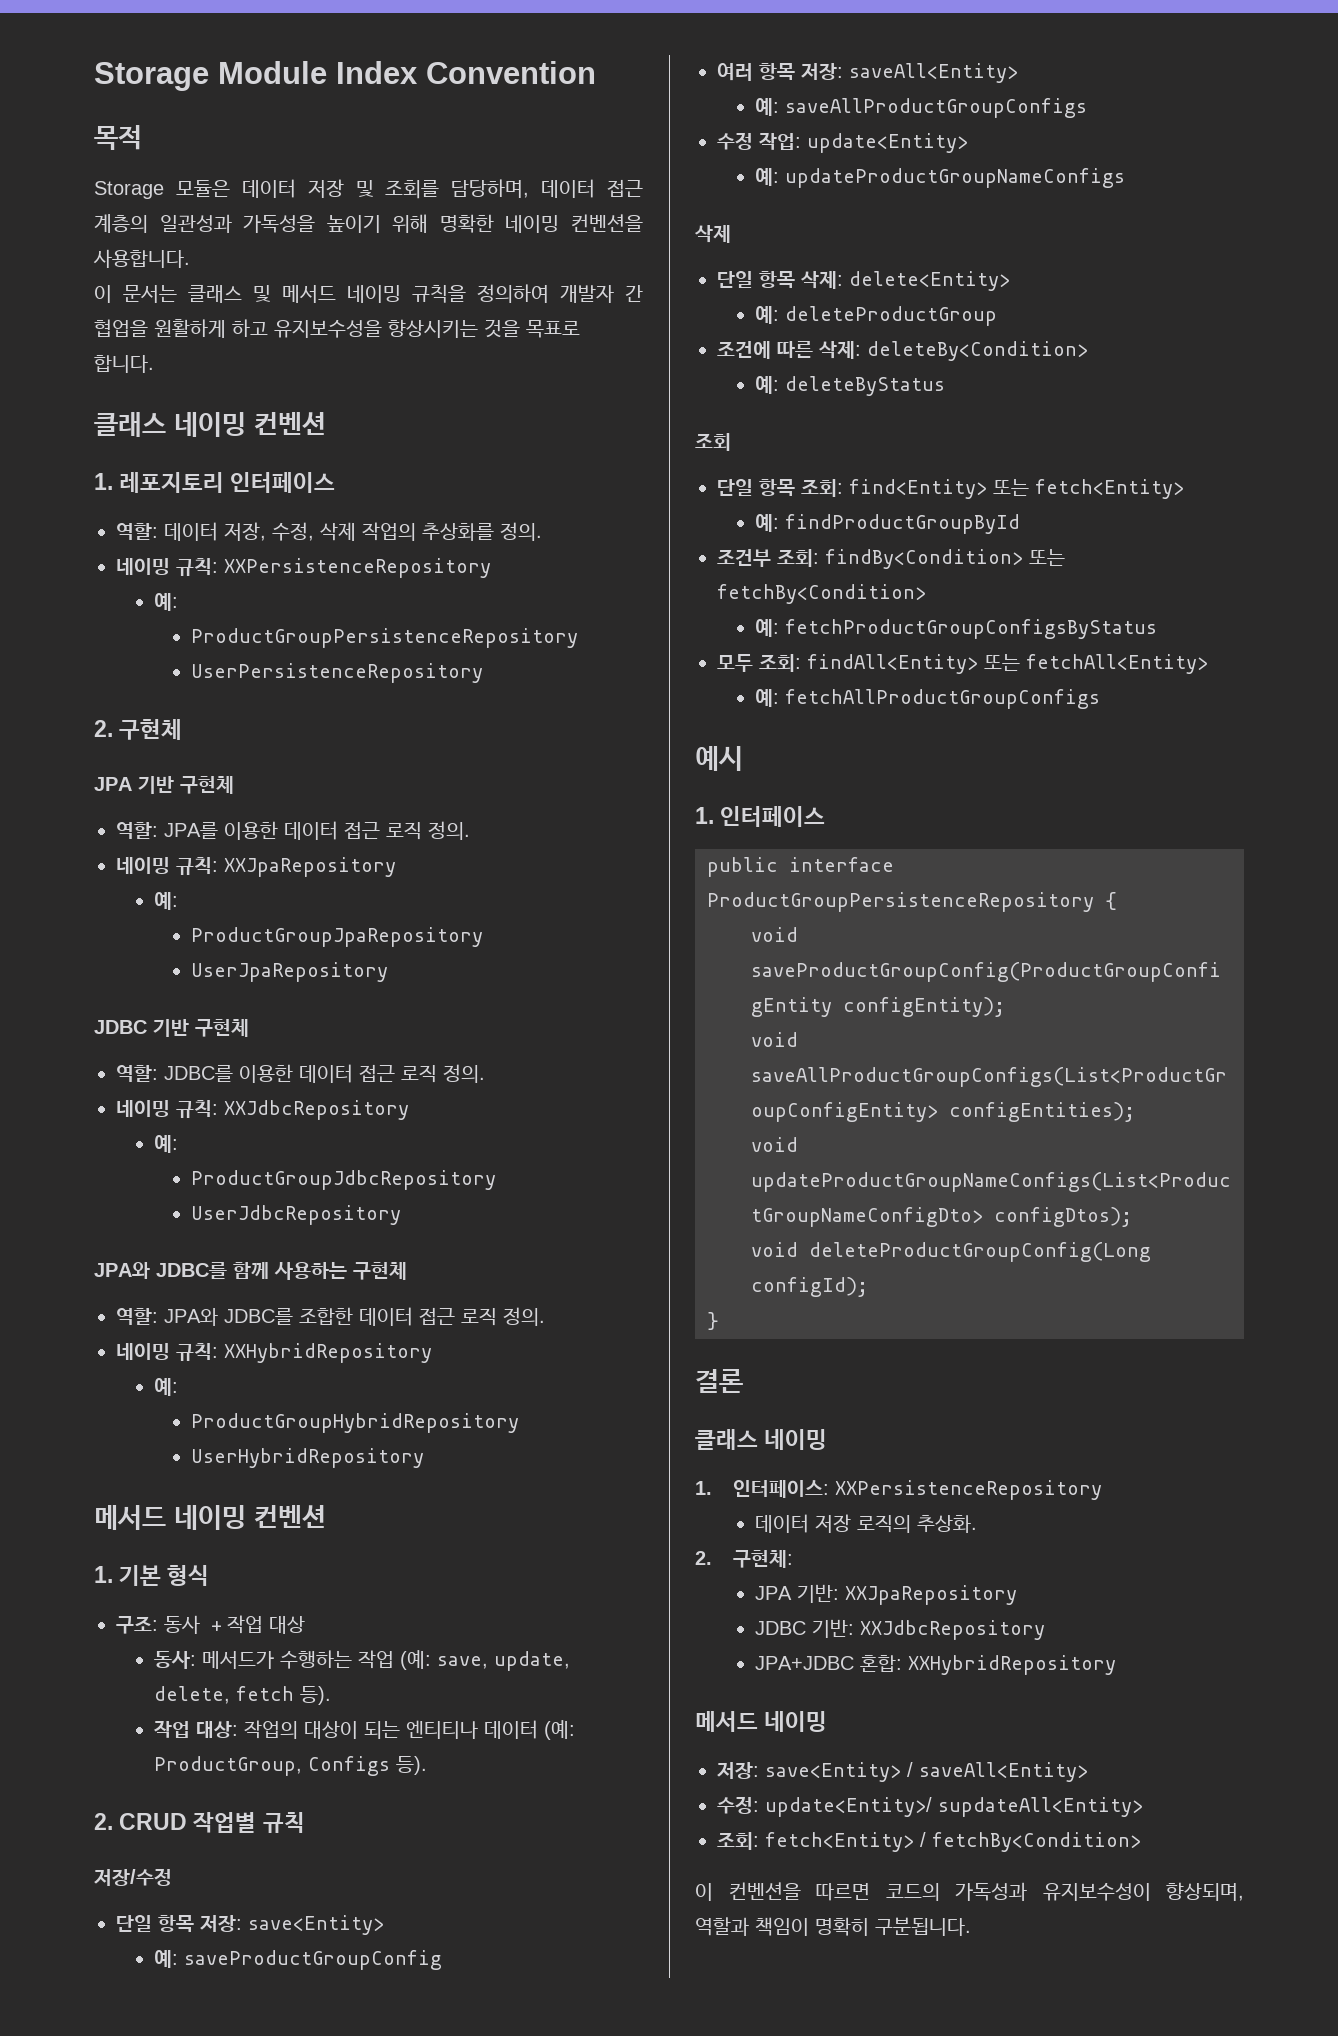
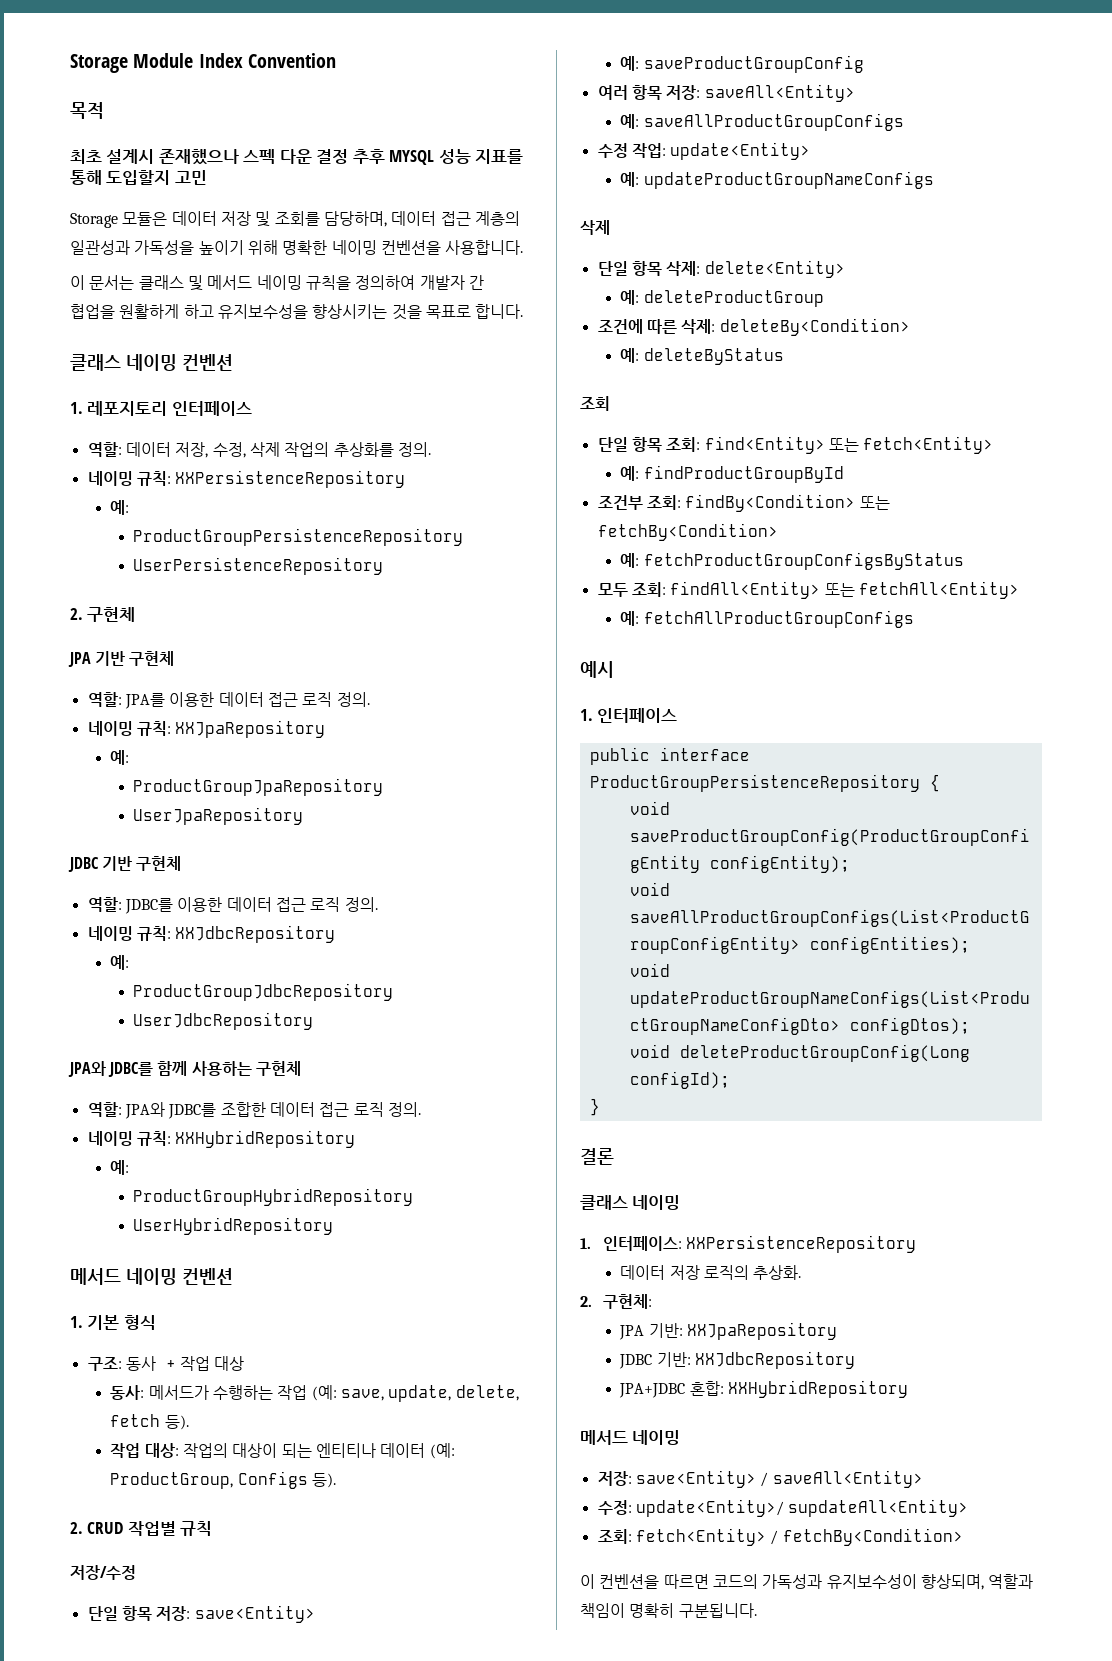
(142, 137) none -> [70,149,524,165] [70,170,207,185] // 최초 설계시 존재했으나 스펙 다운 결정 추후 MYSQL 성능 지표를 통해 도입할지 고민

